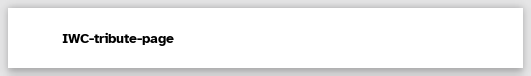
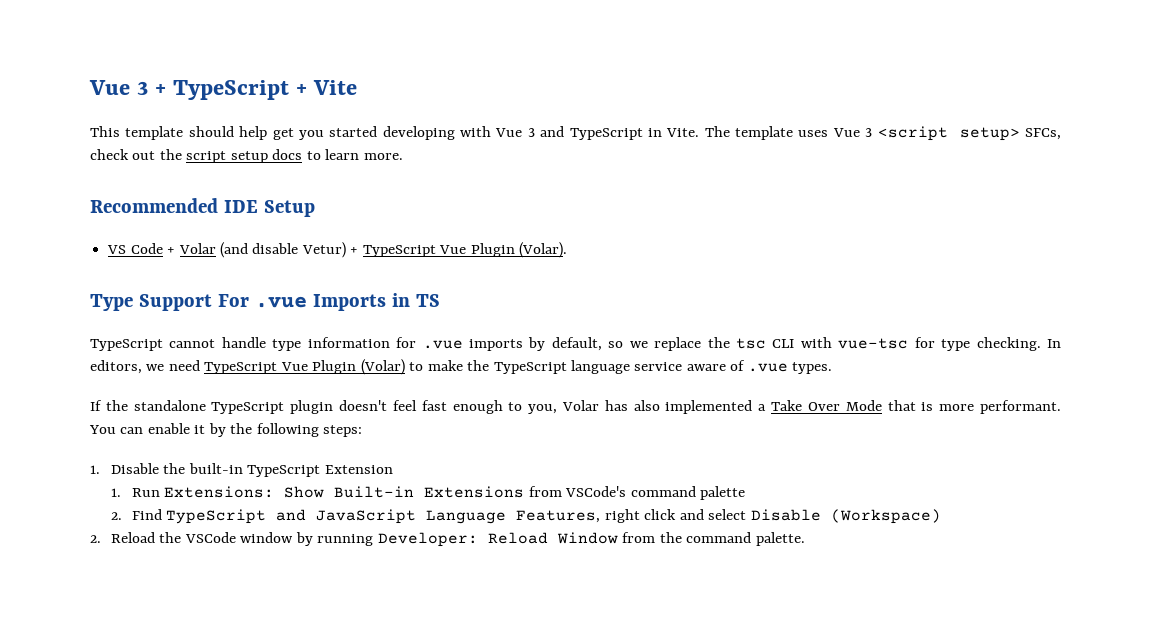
[62,32,174,46] IWC-tribute-page -> [89,80,358,100] [90,126,1062,141] [90,149,403,163] [90,198,315,217] [107,242,568,258] [90,293,440,311] [90,337,1062,351] [90,359,833,375] [90,400,1062,414] [89,423,363,437] [90,463,393,477] [110,486,746,500] [110,509,941,524] [90,532,805,547] Vue 3 + TypeScript + Vite // This template should help get you started developing with Vue 3 and TypeScript in Vite. The template uses Vue 3 <script setup> SFCs, check out the script setup docs to learn more. // Recommended IDE Setup // VS Code + Volar (and disable Vetur) + TypeScript Vue Plugin (Volar). // Type Support For .vue Imports in TS // TypeScript cannot handle type information for .vue imports by default, so we replace the tsc CLI with vue-tsc for type checking. In editors, we need TypeScript Vue Plugin (Volar) to make the TypeScript language service aware of .vue types. // If the standalone TypeScript plugin doesn't feel fast enough to you, Volar has also implemented a Take Over Mode that is more performant. You can enable it by the following steps: // 1. Disable the built-in TypeScript Extension // 1. Run Extensions: Show Built-in Extensions from VSCode's command palette // 2. Find TypeScript and JavaScript Language Features, right click and select Disable (Workspace) // 2. Reload the VSCode window by running Developer: Reload Window from the command palette.

